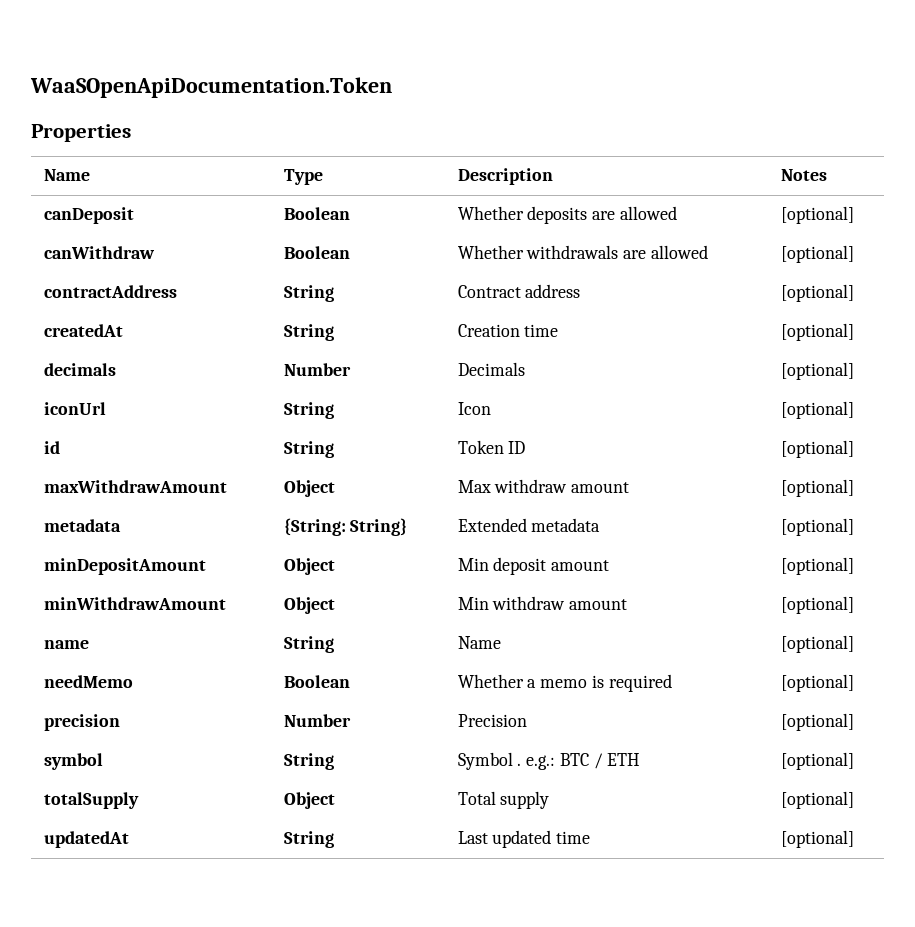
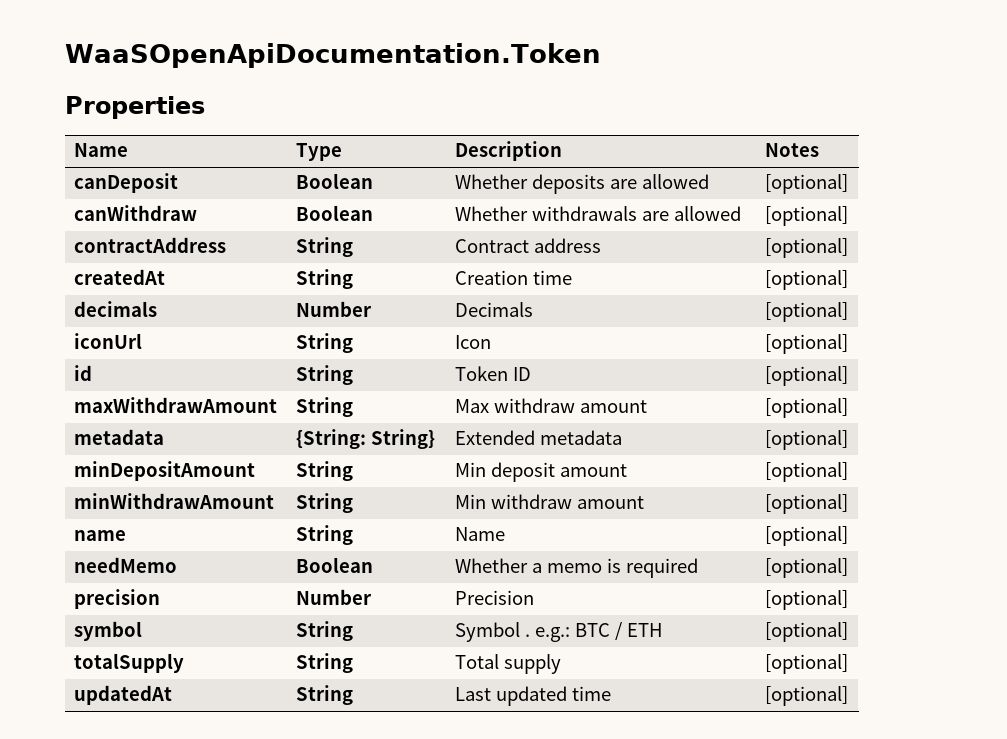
[283,480,335,497] Object -> [296,397,354,417] String
[283,558,335,575] Object -> [296,461,354,481] String
[283,597,335,614] Object -> [296,493,354,513] String
[283,792,335,809] Object -> [296,653,354,673] String

